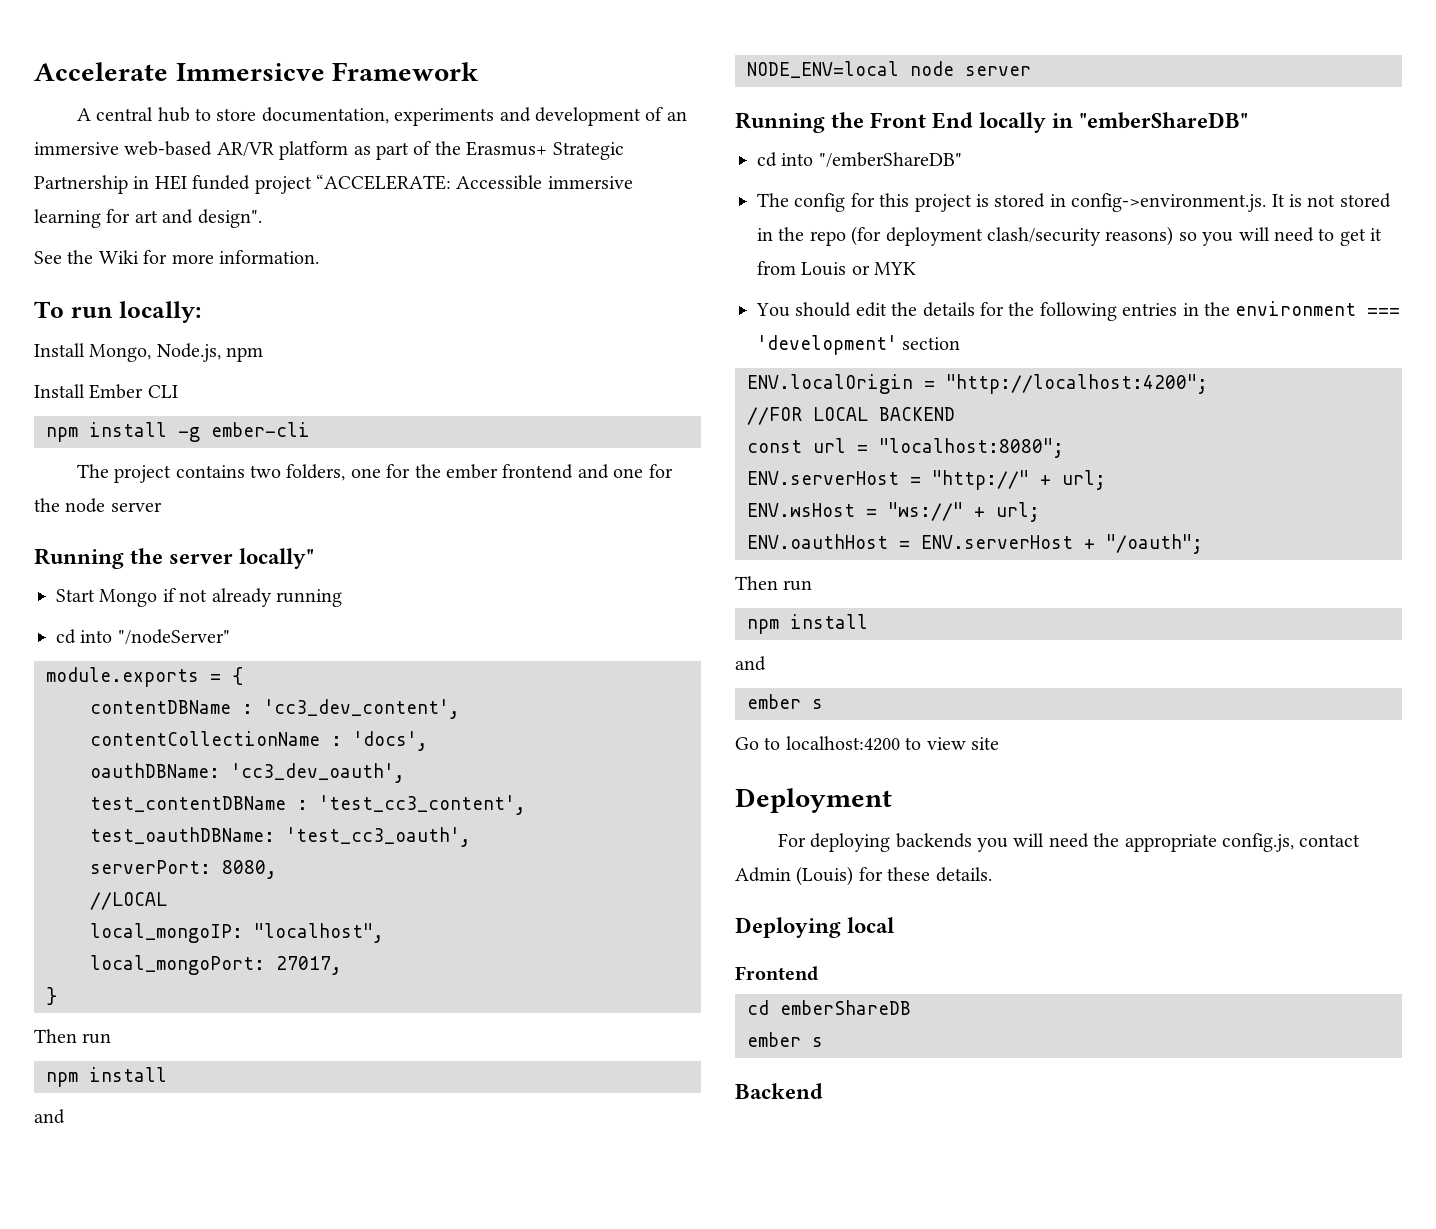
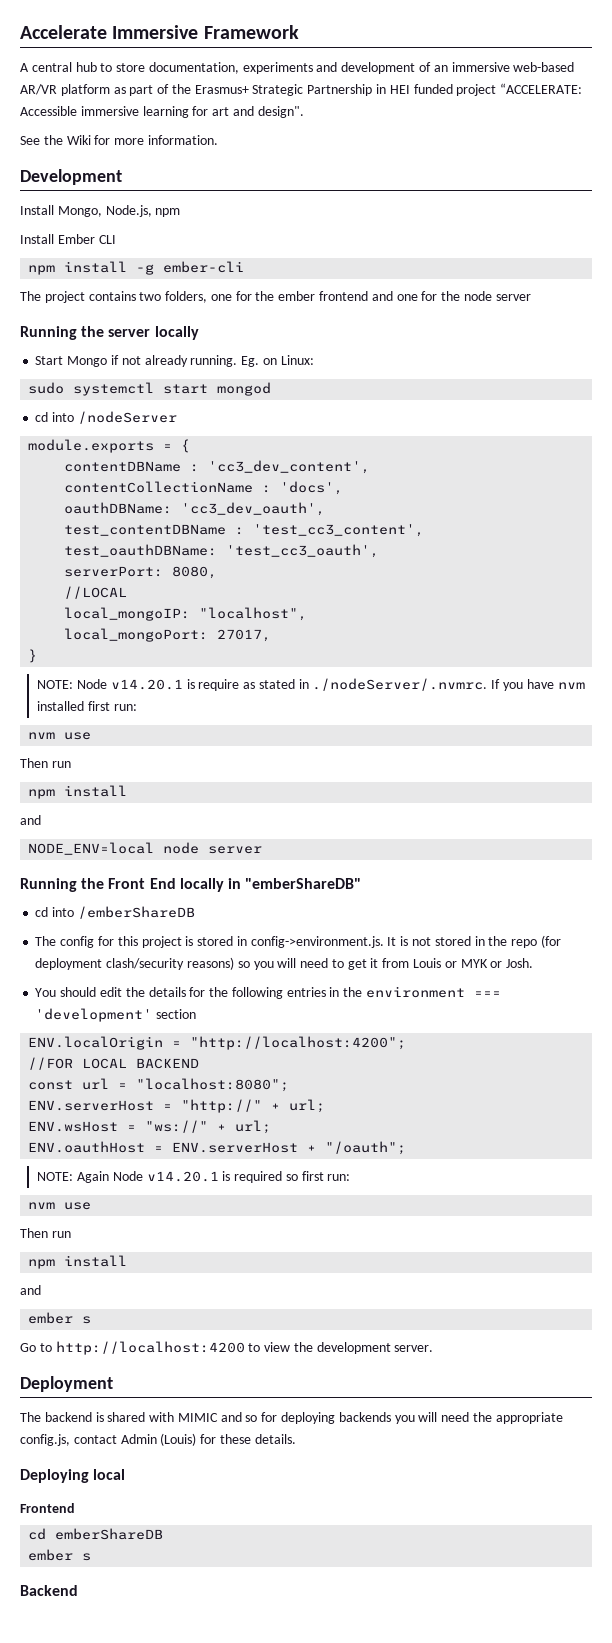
[175,63,325,81] Immersicve -> [112,25,199,39] Immersive
[34,301,201,323] To run locally: -> [20,169,122,185] Development
[239,548,315,569] locally" -> [154,326,199,340] locally
[276,589,342,607] [56,629,230,645] running // cd into "/nodeServer" -> [190,355,314,367] [28,382,272,396] [35,411,177,424] running. Eg. on Linux: // sudo systemctl start mongod // cd into /nodeServer
(57, 996) none -> [37,678,585,691] [37,701,137,711] [28,732,92,740] // NOTE: Node v14.20.1 is require as stated in ./nodeServer/.nvmrc. If you have nvm installed first run: // nvm use
[818,152,962,168] "/emberShareDB" -> [77,906,195,919] /emberShareDB
(917, 268) none -> [490,958,534,968] or Josh.
(1203, 544) none -> [37,1171,351,1183] [28,1202,92,1210] // NOTE: Again Node v14.20.1 is required so first run: // nvm use
[785,736,900,751] localhost:4200 -> [55,1341,245,1355] http://localhost:4200
[971,737,999,750] [735,788,892,813] [777,833,806,847] site // Deployment // For -> [293,1342,434,1354] [20,1376,113,1392] [20,1412,278,1422] the development server. // Deployment // The backend is shared with MIMIC and so for

